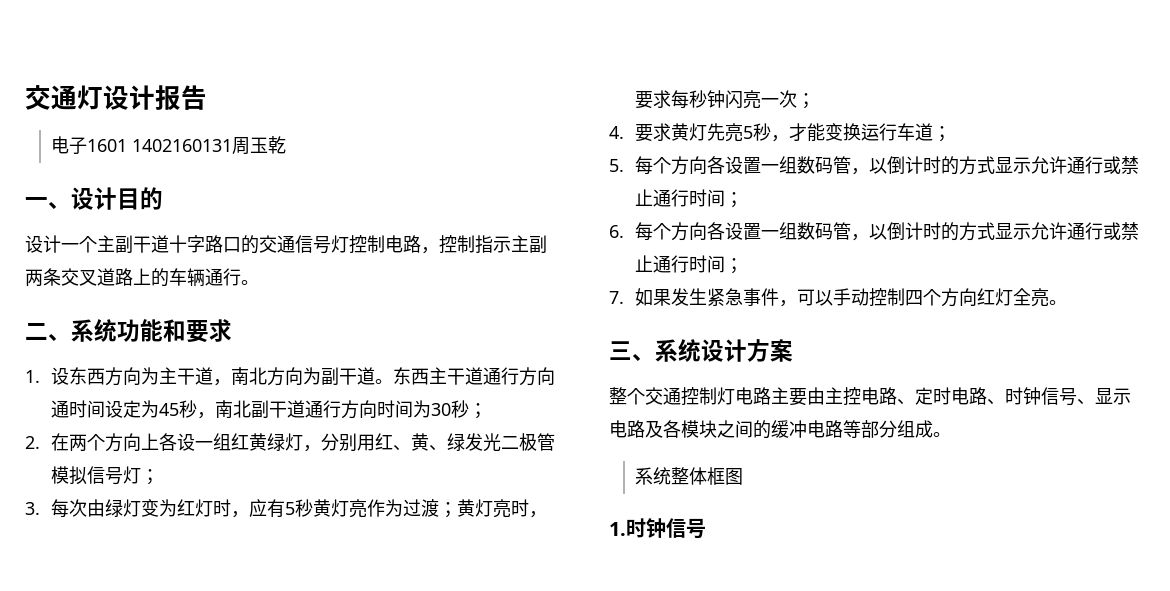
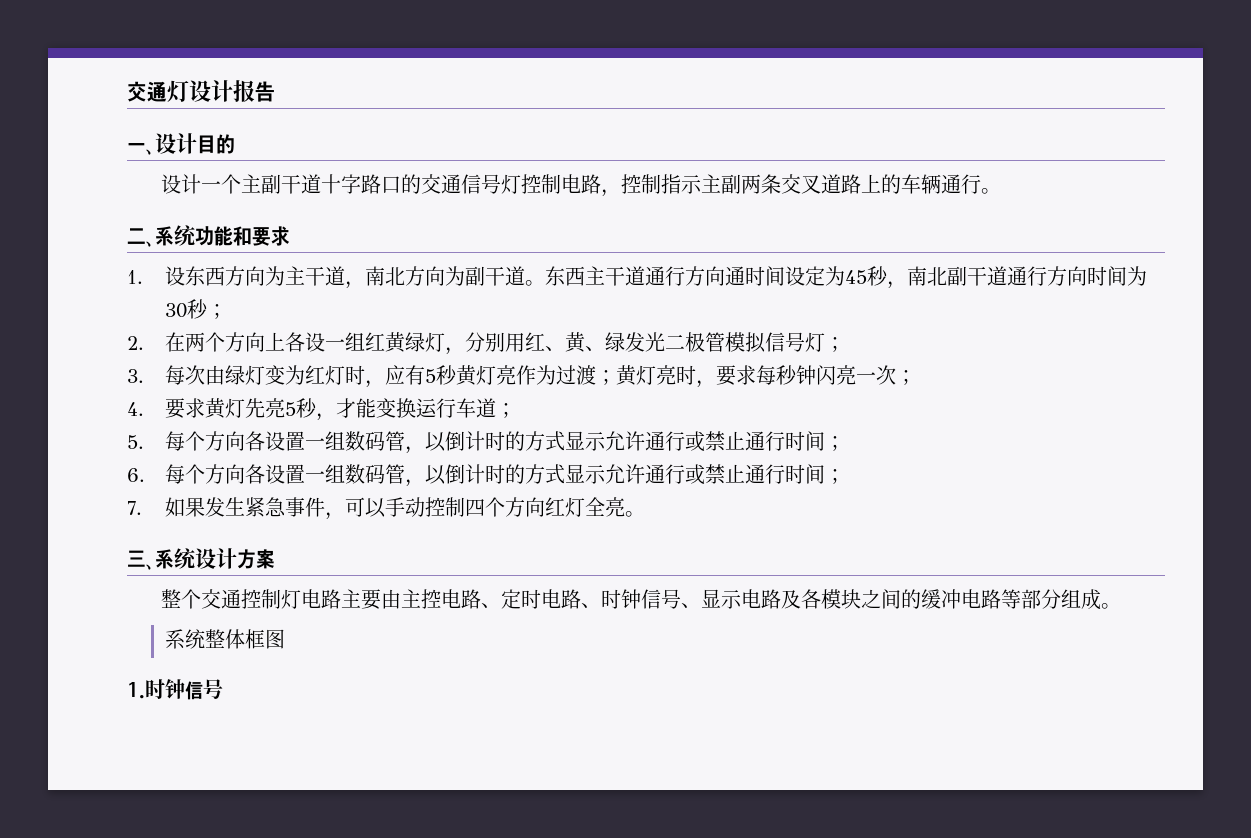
[51,136,287,155] // 电子1601 1402160131周玉乾 -> (275, 91) none

